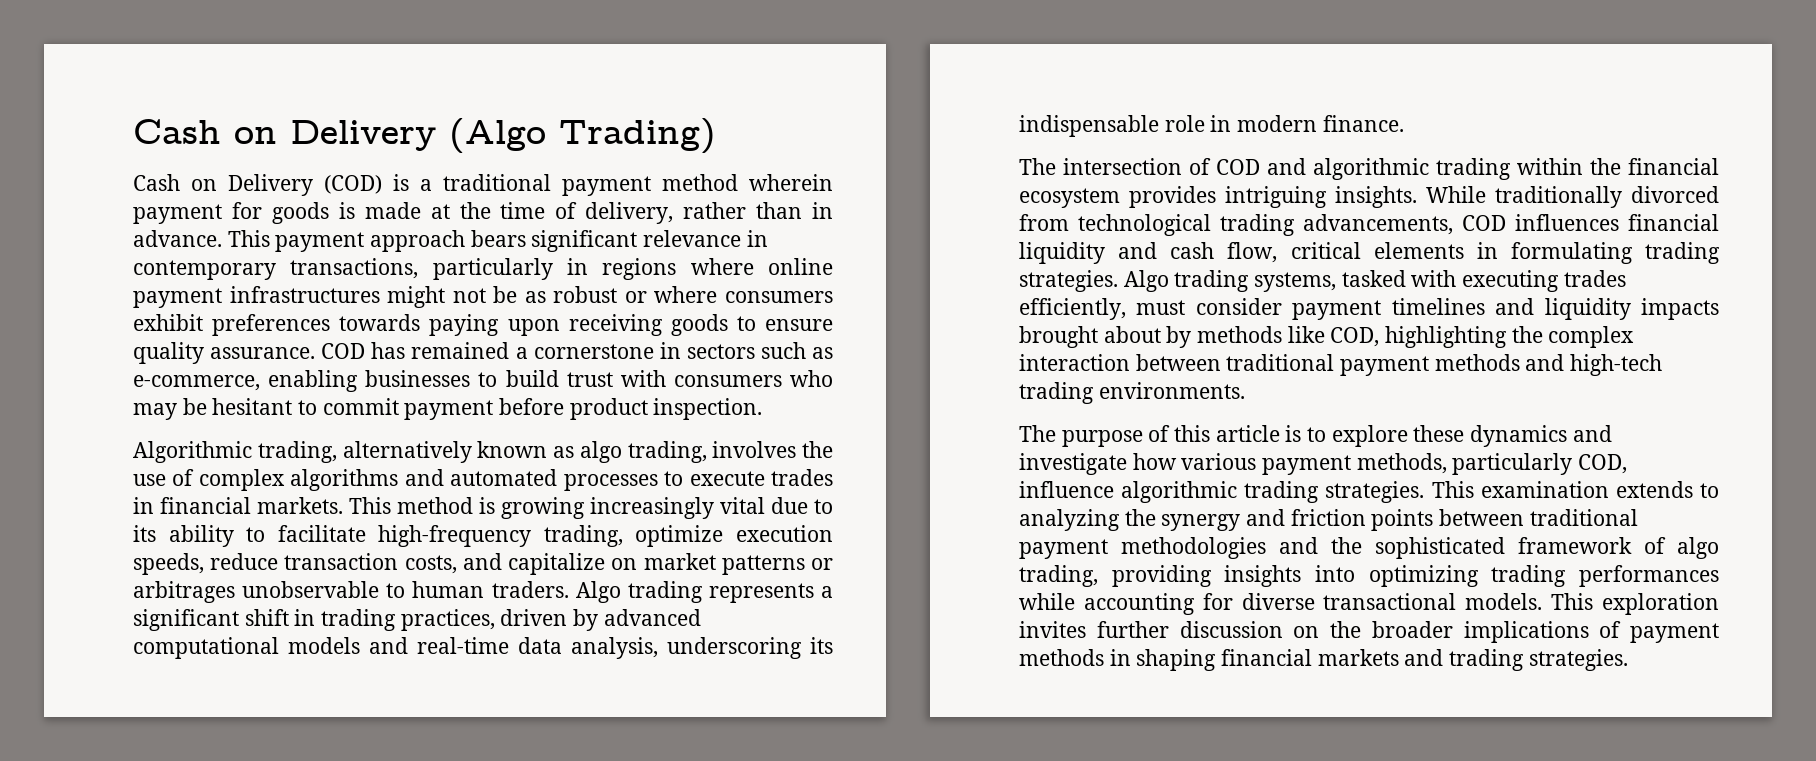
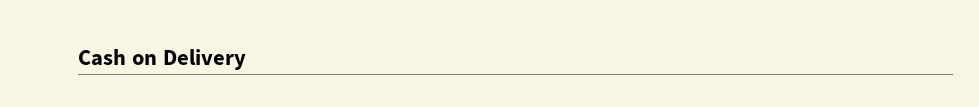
[133,118,716,154] [133,174,833,196] [133,202,833,224] [133,230,768,252] [133,258,833,280] [133,286,833,308] [133,314,833,336] [133,342,834,364] [133,370,833,392] [133,398,763,420] [133,441,833,463] [133,469,834,491] [133,497,833,519] [133,525,833,547] [133,553,833,575] [133,581,833,603] [133,609,701,631] [133,637,833,659] [1019,115,1404,137] [1019,158,1719,180] [1019,186,1719,208] [1019,214,1719,236] [1019,242,1720,264] [1019,270,1626,292] [1019,298,1719,320] [1019,326,1635,348] [1019,354,1663,376] [1019,382,1245,404] [1019,425,1612,447] [1019,453,1628,475] [1019,481,1719,503] [1019,509,1638,531] [1019,537,1719,559] [1019,565,1719,587] [1019,593,1719,615] [1019,621,1719,643] [1019,649,1628,671] Cash on Delivery (Algo Trading) // Cash on Delivery (COD) is a traditional payment method wherein payment for goods is made at the time of delivery, rather than in advance. This payment approach bears significant relevance in contemporary transactions, particularly in regions where online payment infrastructures might not be as robust or where consumers exhibit preferences towards paying upon receiving goods to ensure quality assurance. COD has remained a cornerstone in sectors such as e-commerce, enabling businesses to build trust with consumers who may be hesitant to commit payment before product inspection. // Algorithmic trading, alternatively known as algo trading, involves the use of complex algorithms and automated processes to execute trades in financial markets. This method is growing increasingly vital due to its ability to facilitate high-frequency trading, optimize execution speeds, reduce transaction costs, and capitalize on market patterns or arbitrages unobservable to human traders. Algo trading represents a significant shift in trading practices, driven by advanced computational models and real-time data analysis, underscoring its indispensable role in modern finance. // The intersection of COD and algorithmic trading within the financial ecosystem provides intriguing insights. While traditionally divorced from technological trading advancements, COD influences financial liquidity and cash flow, critical elements in formulating trading strategies. Algo trading systems, tasked with executing trades efficiently, must consider payment timelines and liquidity impacts brought about by methods like COD, highlighting the complex interaction between traditional payment methods and high-tech trading environments. // The purpose of this article is to explore these dynamics and investigate how various payment methods, particularly COD, influence algorithmic trading strategies. This examination extends to analyzing the synergy and friction points between traditional payment methodologies and the sophisticated framework of algo trading, providing insights into optimizing trading performances while accounting for diverse transactional models. This exploration invites further discussion on the broader implications of payment methods in shaping financial markets and trading strategies. -> [78,49,247,70] Cash on Delivery

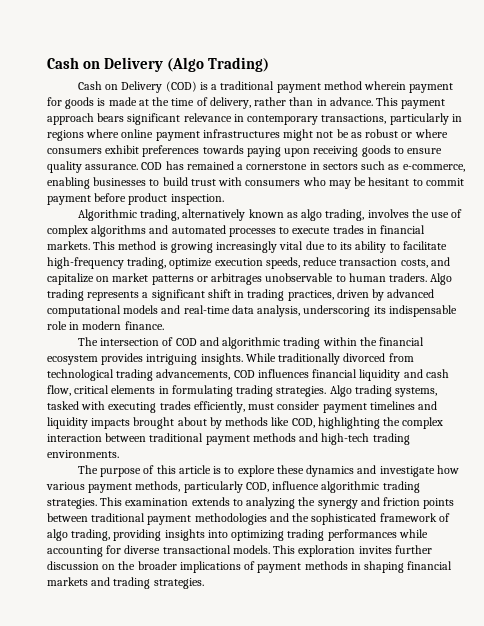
[78,49,247,70] Cash on Delivery -> [47,57,269,72] [77,81,454,93] [47,97,446,109] [47,113,462,125] [47,129,448,141] [47,145,443,157] [47,161,465,173] [47,177,464,189] [47,193,224,205] [77,209,463,221] [47,225,426,237] [47,241,447,253] [47,257,450,269] [47,273,453,285] [47,289,435,301] [47,305,457,317] [47,321,164,330] [77,337,425,349] [47,353,414,365] [47,369,449,381] [47,385,438,397] [47,401,438,413] [47,417,444,429] [47,433,410,445] [47,450,119,458] [77,465,459,477] [46,481,420,493] [47,497,455,509] [47,513,450,525] [47,529,428,541] [47,545,432,557] [47,561,453,573] [47,577,204,589] Cash on Delivery (Algo Trading) // Cash on Delivery (COD) is a traditional payment method wherein payment for goods is made at the time of delivery, rather than in advance. This payment approach bears significant relevance in contemporary transactions, particularly in regions where online payment infrastructures might not be as robust or where consumers exhibit preferences towards paying upon receiving goods to ensure quality assurance. COD has remained a cornerstone in sectors such as e-commerce, enabling businesses to build trust with consumers who may be hesitant to commit payment before product inspection. // Algorithmic trading, alternatively known as algo trading, involves the use of complex algorithms and automated processes to execute trades in financial markets. This method is growing increasingly vital due to its ability to facilitate high-frequency trading, optimize execution speeds, reduce transaction costs, and capitalize on market patterns or arbitrages unobservable to human traders. Algo trading represents a significant shift in trading practices, driven by advanced computational models and real-time data analysis, underscoring its indispensable role in modern finance. // The intersection of COD and algorithmic trading within the financial ecosystem provides intriguing insights. While traditionally divorced from technological trading advancements, COD influences financial liquidity and cash flow, critical elements in formulating trading strategies. Algo trading systems, tasked with executing trades efficiently, must consider payment timelines and liquidity impacts brought about by methods like COD, highlighting the complex interaction between traditional payment methods and high-tech trading environments. // The purpose of this article is to explore these dynamics and investigate how various payment methods, particularly COD, influence algorithmic trading strategies. This examination extends to analyzing the synergy and friction points between traditional payment methodologies and the sophisticated framework of algo trading, providing insights into optimizing trading performances while accounting for diverse transactional models. This exploration invites further discussion on the broader implications of payment methods in shaping financial markets and trading strategies.

